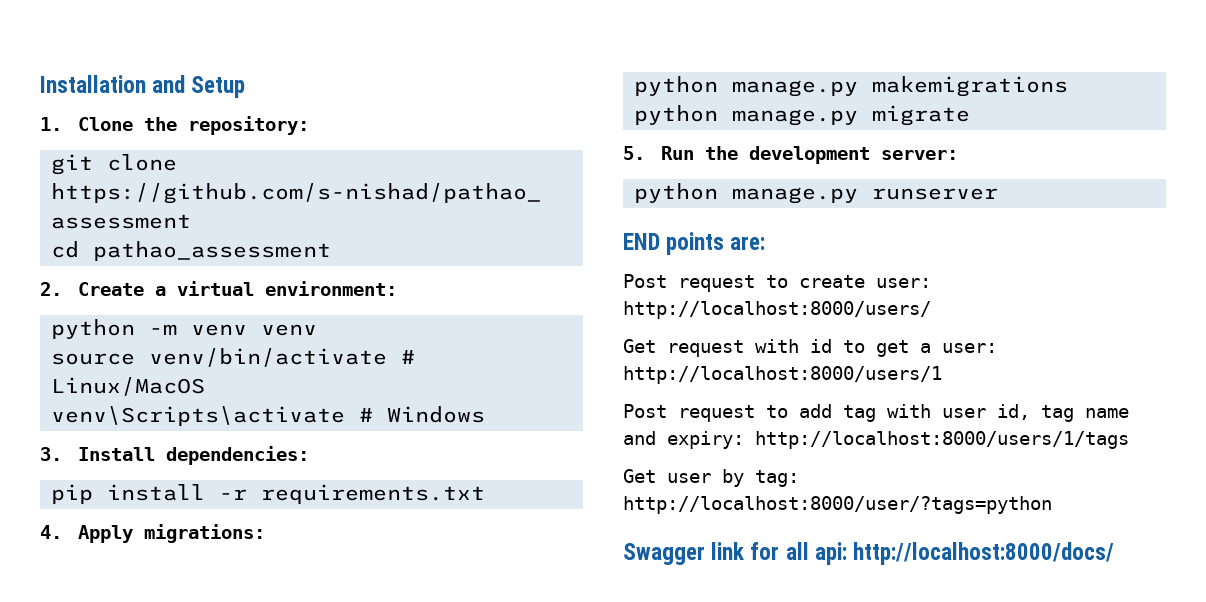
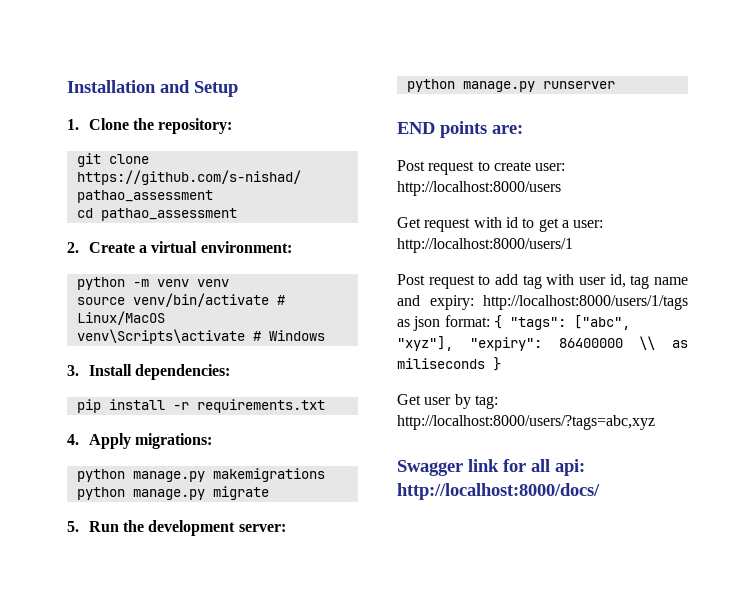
[623,301,931,319] http://localhost:8000/users/ -> [397,181,561,196] http://localhost:8000/users
(1129, 440) none -> [397,315,630,331] [397,336,688,351] [397,357,501,371] as json format: { "tags": ["abc", "xyz"], "expiry": 86400000 \\ as miliseconds }
[623,496,1052,514] http://localhost:8000/user/?tags=python -> [397,415,655,430] http://localhost:8000/users/?tags=abc,xyz

